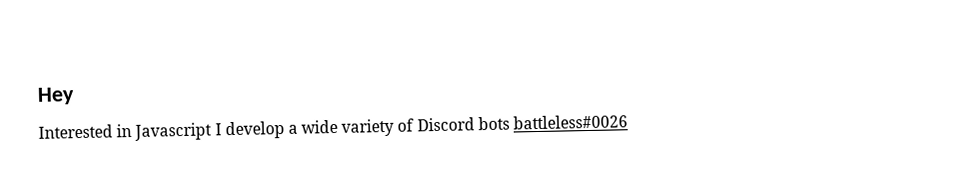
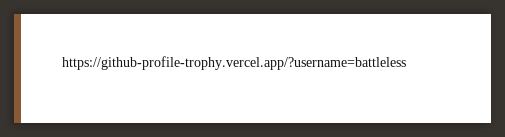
[37,87,75,105] [38,114,629,141] Hey // Interested in Javascript I develop a wide variety of Discord bots battleless#0026 -> [62,56,406,70] https://github-profile-trophy.vercel.app/?username=battleless

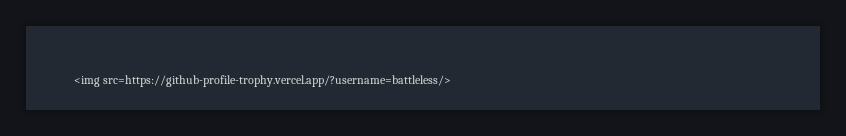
[62,56,406,70] https://github-profile-trophy.vercel.app/?username=battleless -> [74,75,452,87] <img src=https://github-profile-trophy.vercel.app/?username=battleless/>

